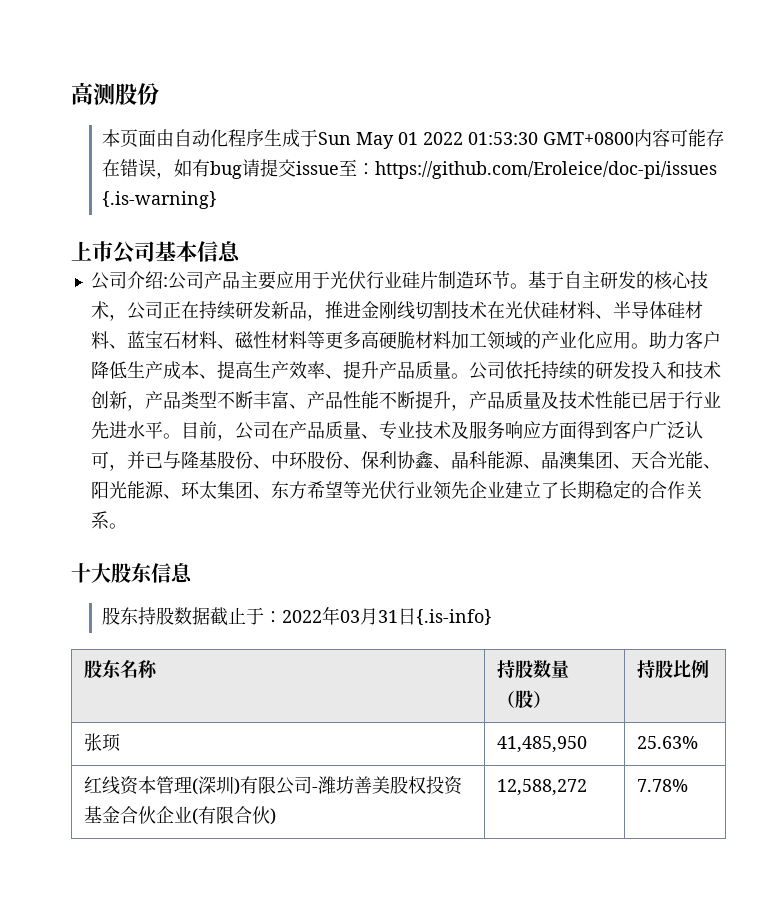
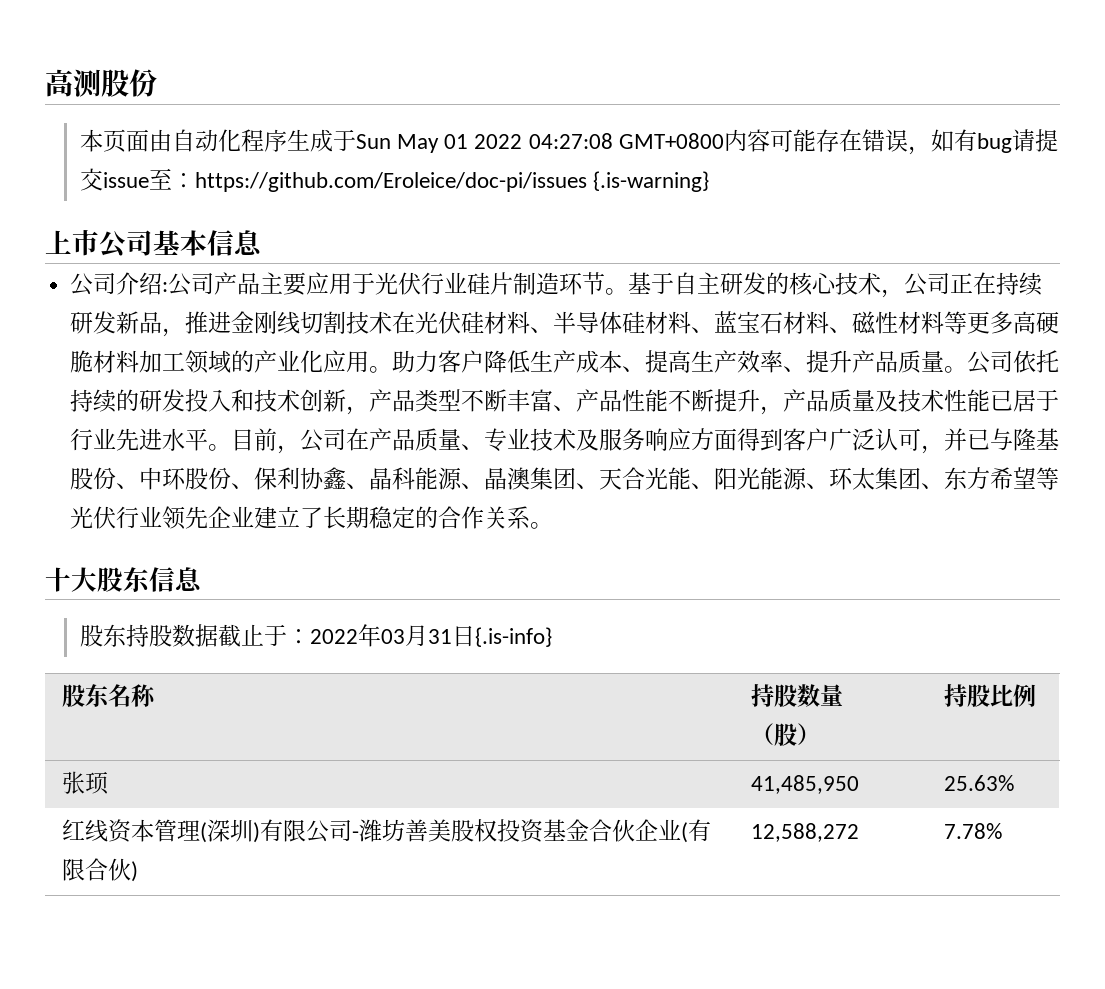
[467,132,538,145] 01:53:30 -> [528,133,613,149] 04:27:08

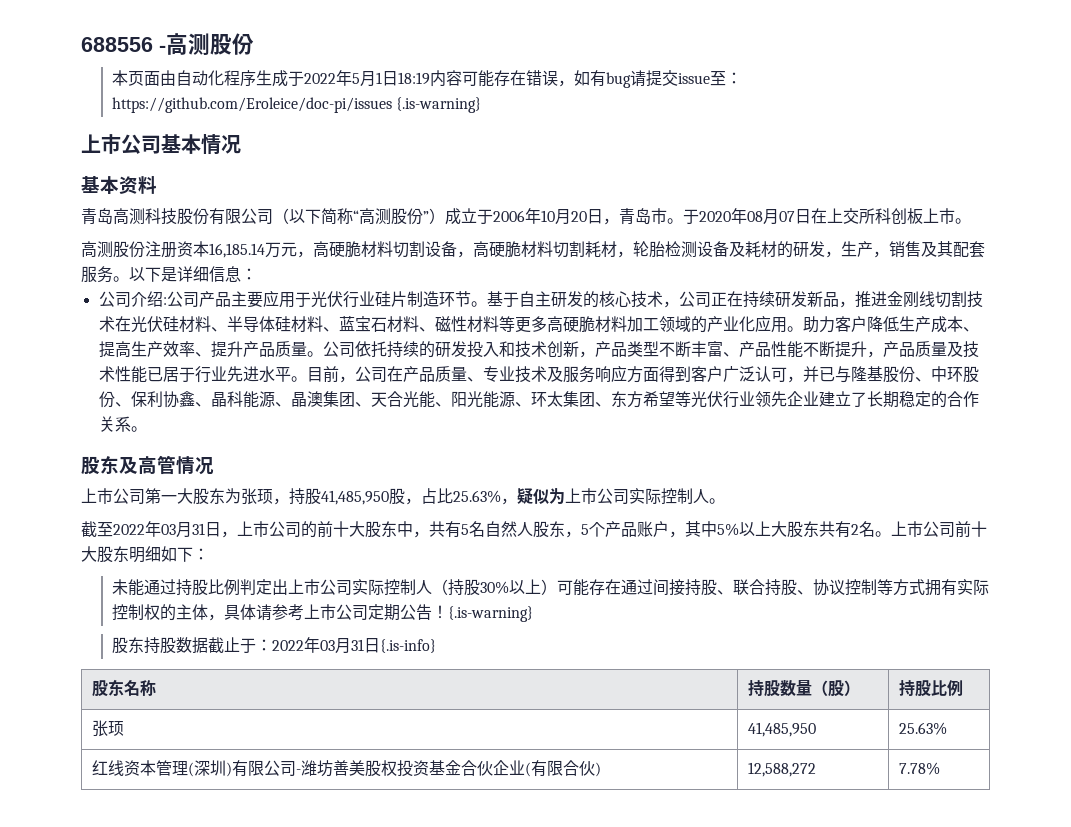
(45, 83) none -> [81,37,166,52] 688556 -
[355,133,724,153] Sun May 01 2022 04:27:08 GMT+0800 -> [304,70,431,87] 2022年5月1日18:19
[207,230,263,256] 信息 -> [201,134,241,155] [81,175,157,194] [81,208,971,225] [81,241,985,258] [81,266,257,283] 情况 // 基本资料 // 青岛高测科技股份有限公司（以下简称“高测股份”）成立于2006年10月20日，青岛市。于2020年08月07日在上交所科创板上市。 // 高测股份注册资本16,185.14万元，高硬脆材料切割设备，高硬脆材料切割耗材，轮胎检测设备及耗材的研发，生产，销售及其配套服务。以下是详细信息：
[45,567,203,592] 十大股东信息 -> [81,455,214,475] [81,488,725,505] [81,521,987,538] [81,546,209,563] [112,579,990,596] [112,604,534,622] 股东及高管情况 // 上市公司第一大股东为张顼，持股41,485,950股，占比25.63%，疑似为上市公司实际控制人。 // 截至2022年03月31日，上市公司的前十大股东中，共有5名自然人股东，5个产品账户，其中5%以上大股东共有2名。上市公司前十大股东明细如下： // 未能通过持股比例判定出上市公司实际控制人（持股30%以上）可能存在通过间接持股、联合持股、协议控制等方式拥有实际控制权的主体，具体请参考上市公司定期公告！{.is-warning}

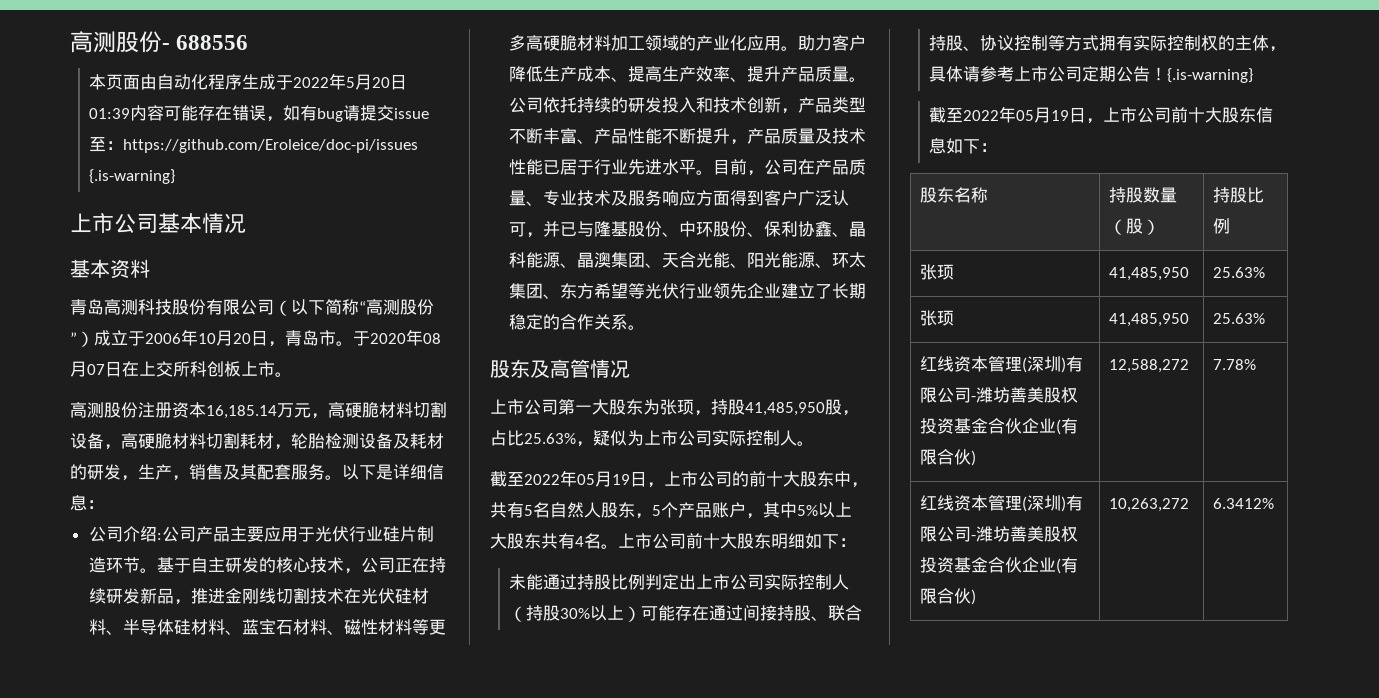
[81,33,254,55] 688556 -高测股份 -> [70,31,249,53] 高测股份- 688556
[376,71,431,86] 1日18:19 -> [372,74,408,90] [89,108,131,119] 20日01:39
[161,522,205,538] 03月31 -> [577,471,630,487] 05月19
[851,524,859,535] 2 -> [575,536,584,547] 4
[112,637,437,654] 股东持股数据截止于：2022年03月31日{.is-info} -> [929,106,1274,124] [929,138,998,154] 截至2022年05月19日，上市公司前十大股东信息如下：
(948, 728) none -> [920,310,955,326] [1109,313,1190,327] [1213,313,1266,324] // 张顼 | 41,485,950 | 25.63%
(941, 768) none -> [920,495,1084,512] [920,526,1079,542] [920,557,1079,574] [920,588,977,605] [1109,498,1190,512] [1213,498,1275,509] // 红线资本管理(深圳)有限公司-潍坊善美股权投资基金合伙企业(有限合伙) | 10,263,272 | 6.3412%

